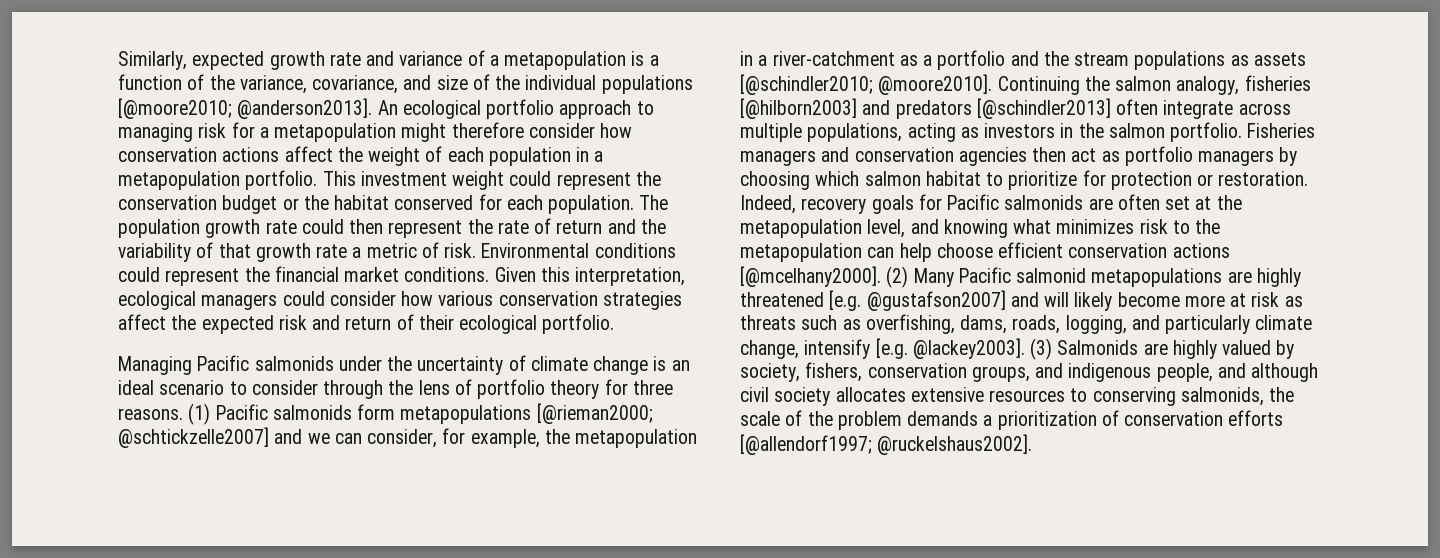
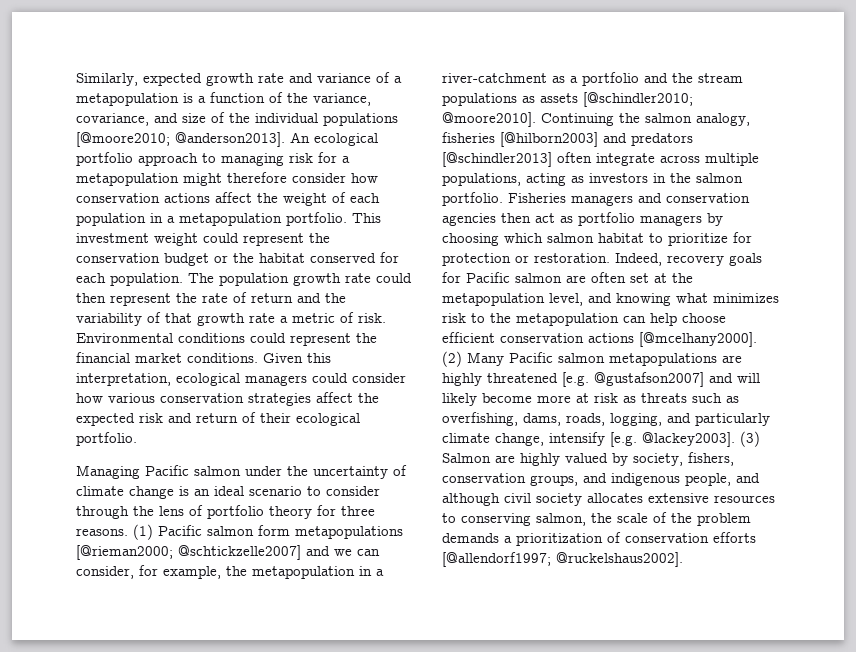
[254,356,334,371] salmonids -> [194,466,241,476] salmon
[272,405,352,420] salmonids -> [207,526,254,536] salmon
[1004,195,1084,210] salmonids -> [515,273,562,283] salmon
[1016,268,1087,283] salmonid -> [558,353,605,363] salmon
[1057,340,1139,355] Salmonids -> [442,453,491,463] Salmon
[1180,387,1264,406] salmonids, -> [536,513,586,526] salmon,

